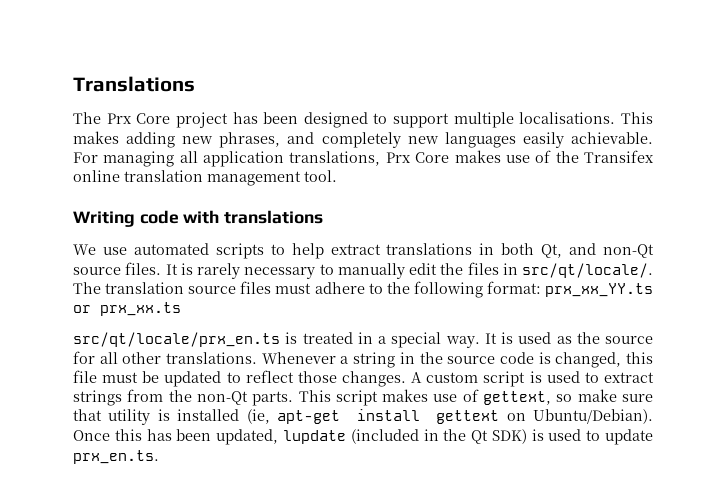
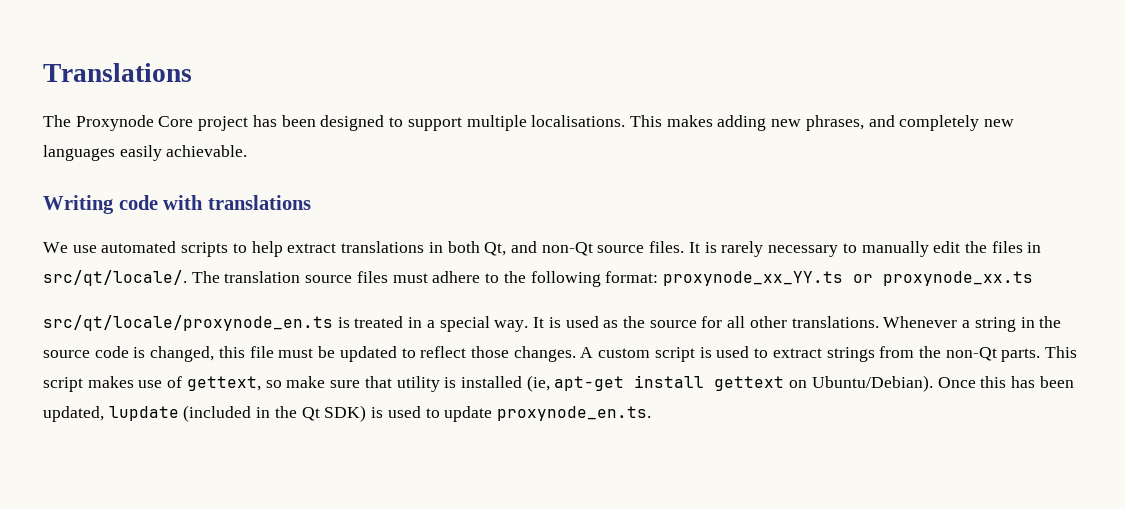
[106,113,132,124] Prx -> [75,115,154,131] Proxynode
[73,150,655,167] [73,170,337,186] For managing all application translations, Prx Core makes use of the Transifex online translation management tool. -> (248, 151) none
[545,283,654,297] [73,302,181,316] [73,332,280,347] prx_xx_YY.ts or prx_xx.ts // src/qt/locale/prx_en.ts -> [662,271,1033,286] [43,315,333,331] proxynode_xx_YY.ts or proxynode_xx.ts // src/qt/locale/proxynode_en.ts
[73,450,159,464] prx_en.ts. -> [496,406,651,421] proxynode_en.ts.

